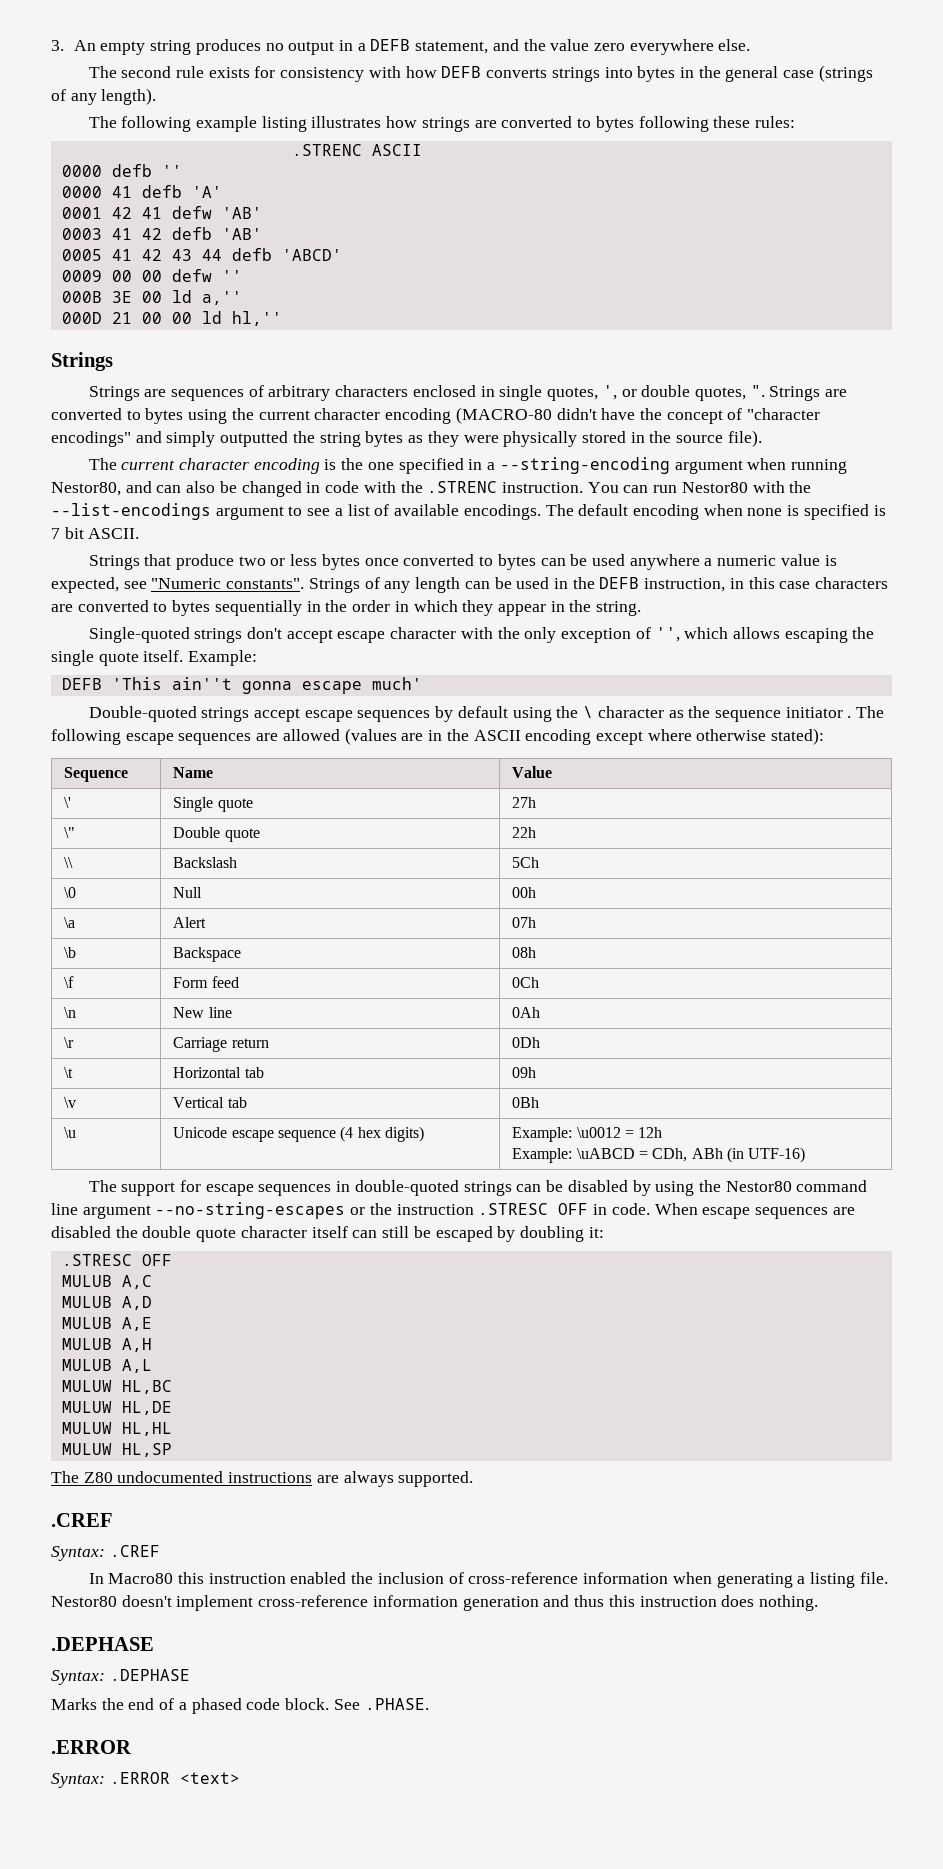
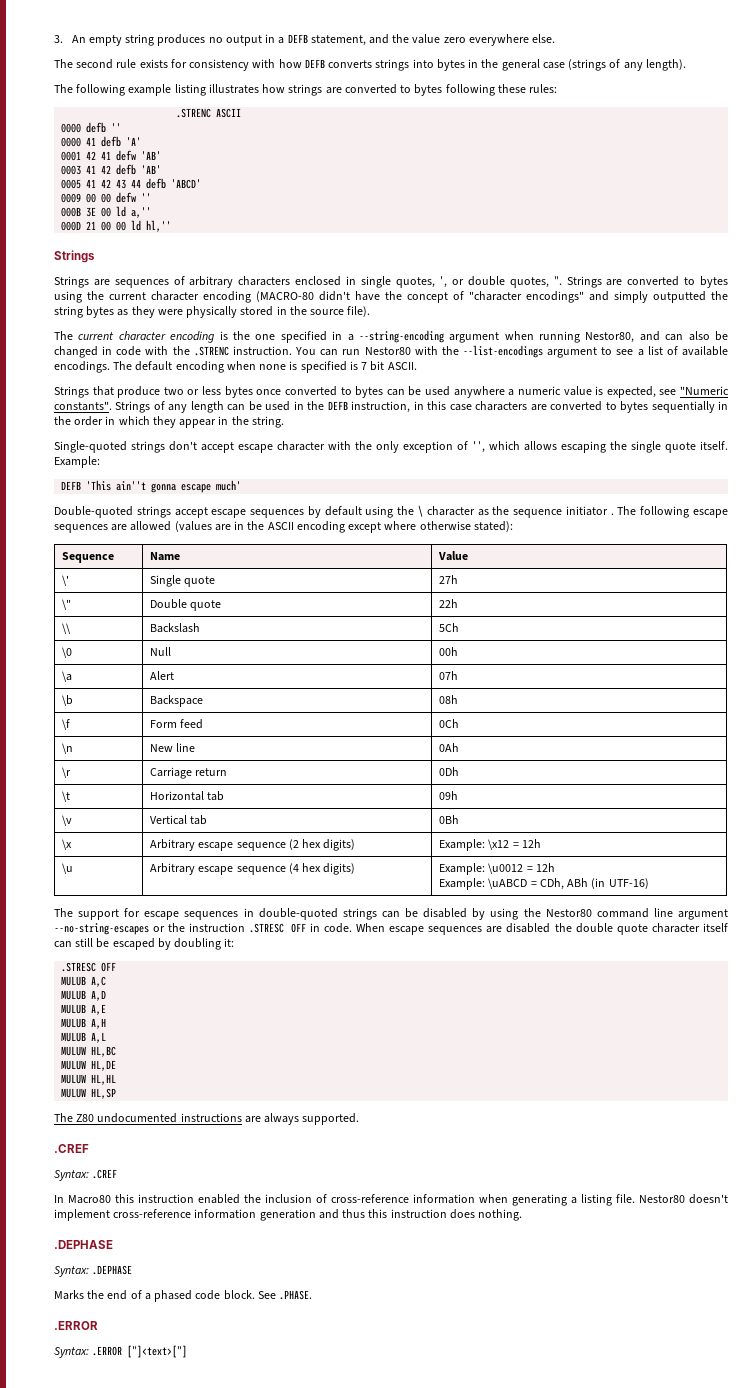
(540, 1102) none -> [62,839,73,850] [150,839,356,851] [439,839,541,851] // \x | Arbitrary escape sequence (2 hex digits) | Example: \x12 = 12h
[173,1127,228,1138] Unicode -> [150,863,196,875] Arbitrary
[179,1772,240,1784] <text> -> [127,1345,188,1358] ["]<text>["]

